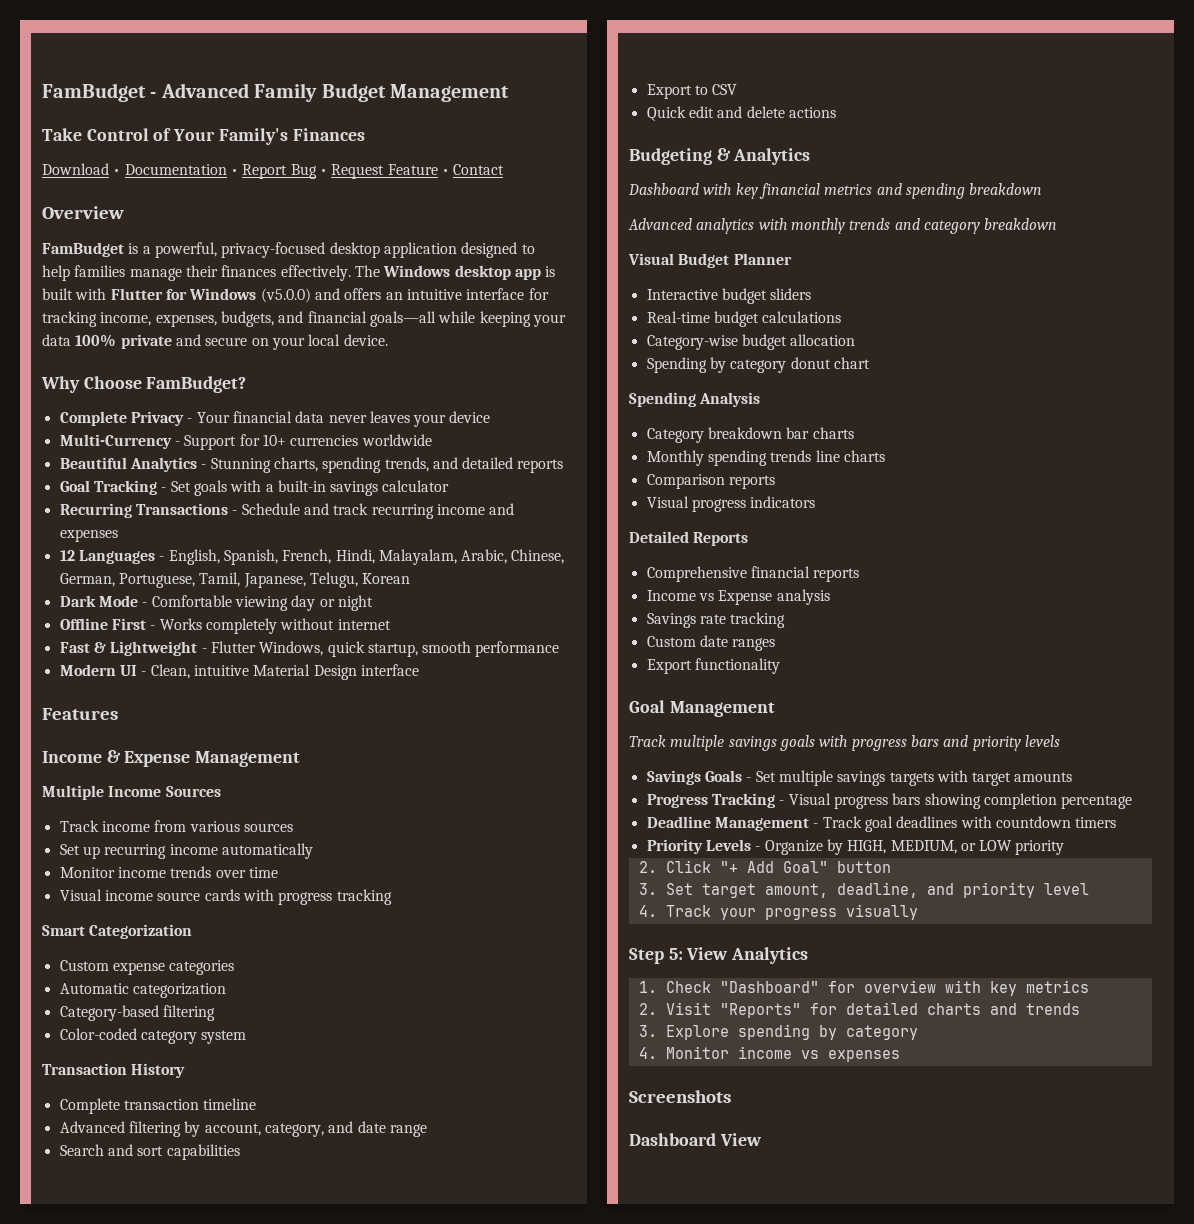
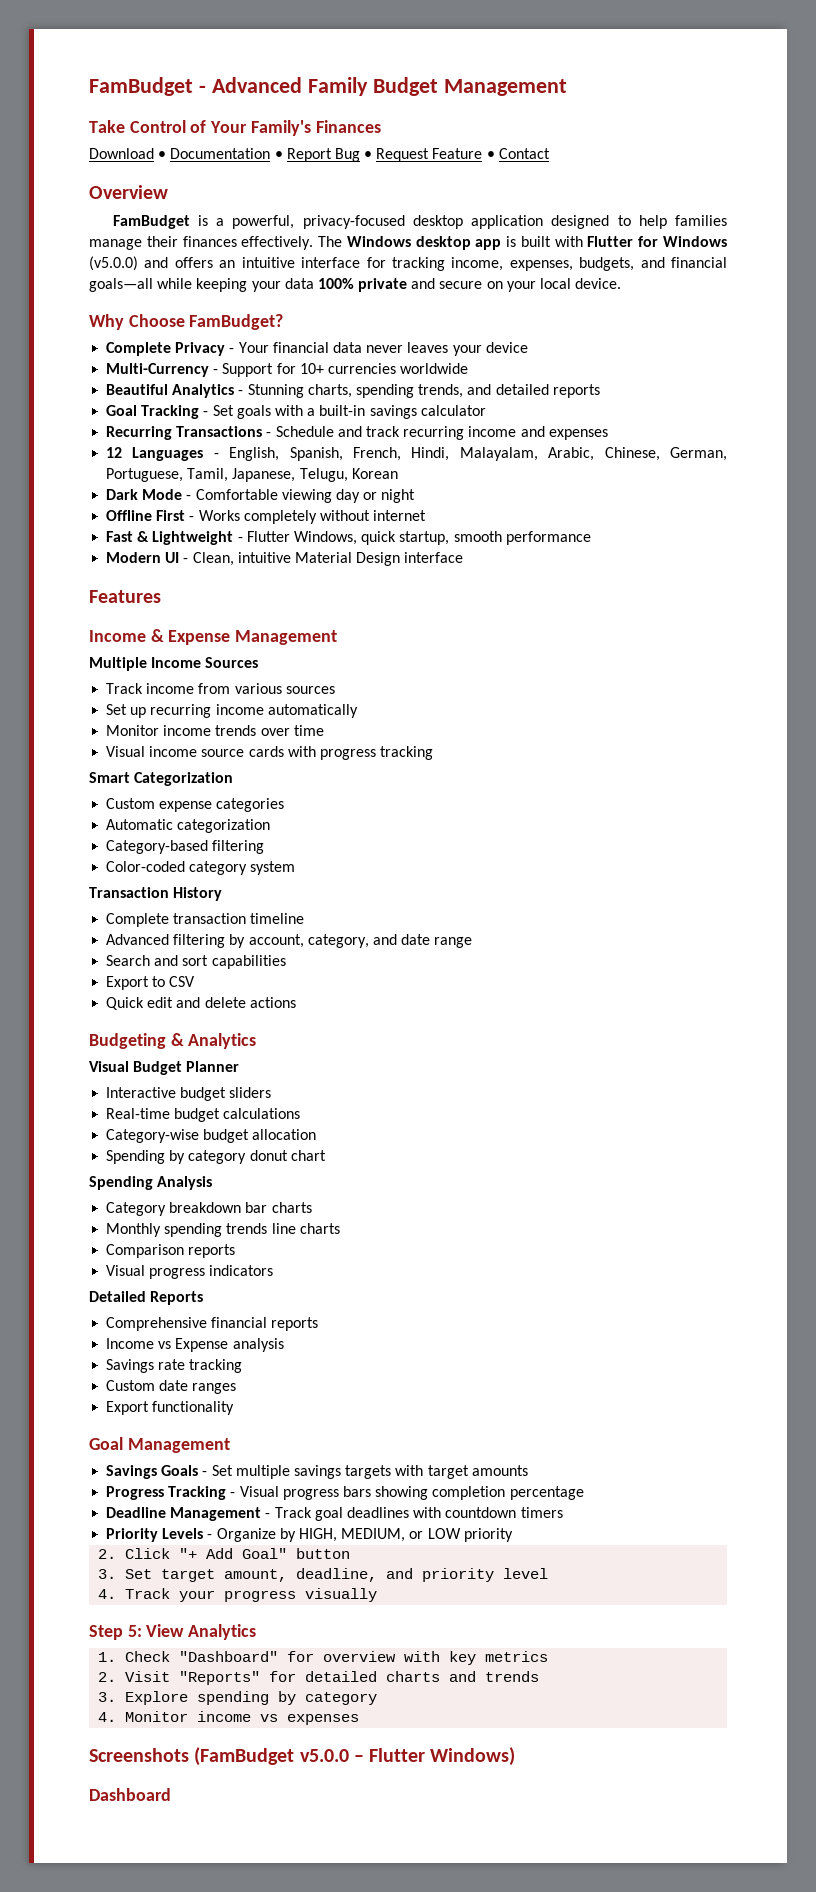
[628,183,1043,199] [628,218,1058,234] // Dashboard with key financial metrics and spending breakdown // Advanced analytics with monthly trends and category breakdown -> (257, 1041) none
[629,735,1060,751] // Track multiple savings goals with progress bars and priority levels -> (230, 1445) none
[629,1133,762,1146] // Dashboard View -> [194,1747,516,1766] [89,1788,171,1801] (FamBudget v5.0.0 – Flutter Windows) // Dashboard

